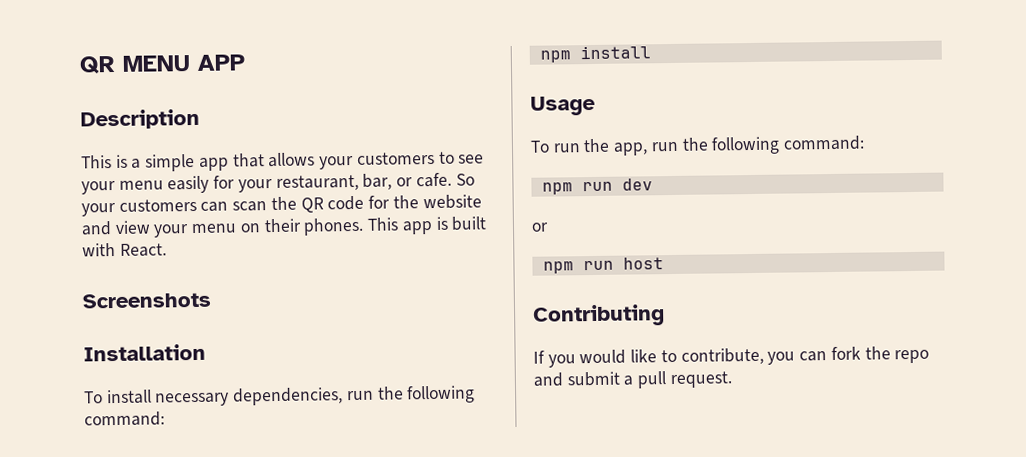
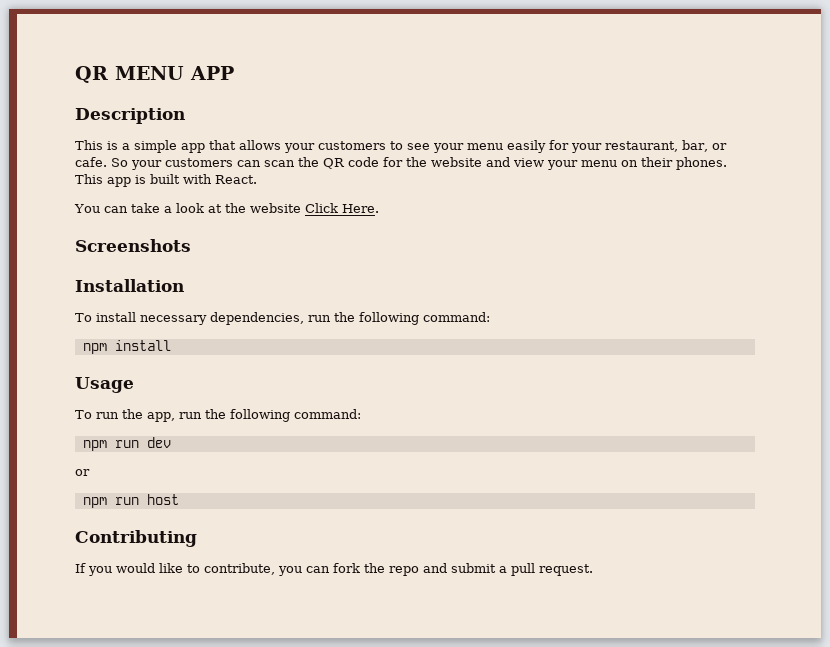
(167, 250) none -> [74,203,379,213] // You can take a look at the website Click Here.

